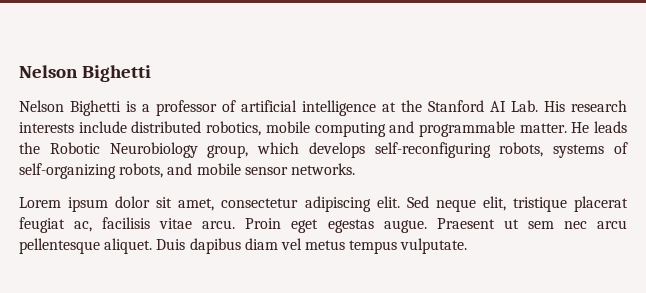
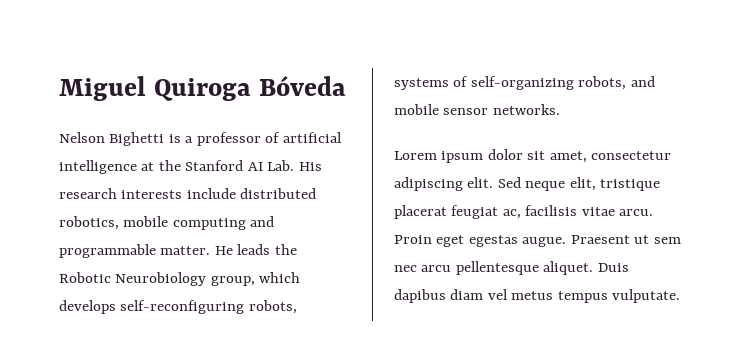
[19,65,152,82] Nelson Bighetti -> [59,75,347,101] Miguel Quiroga Bóveda

